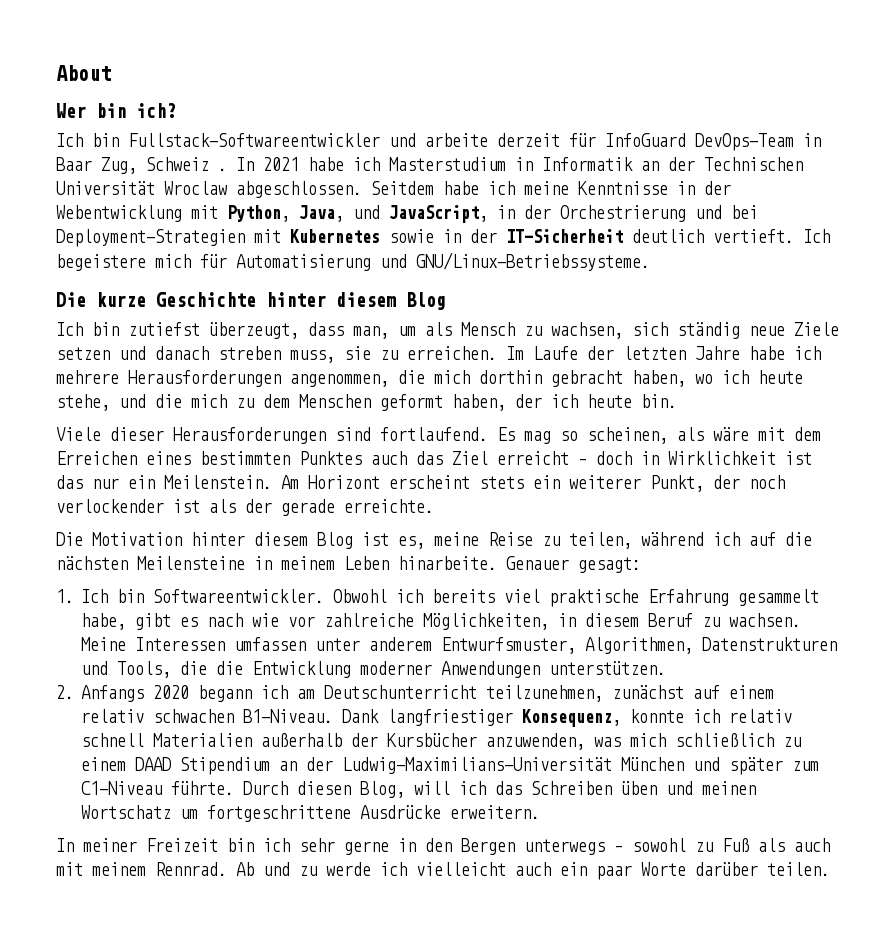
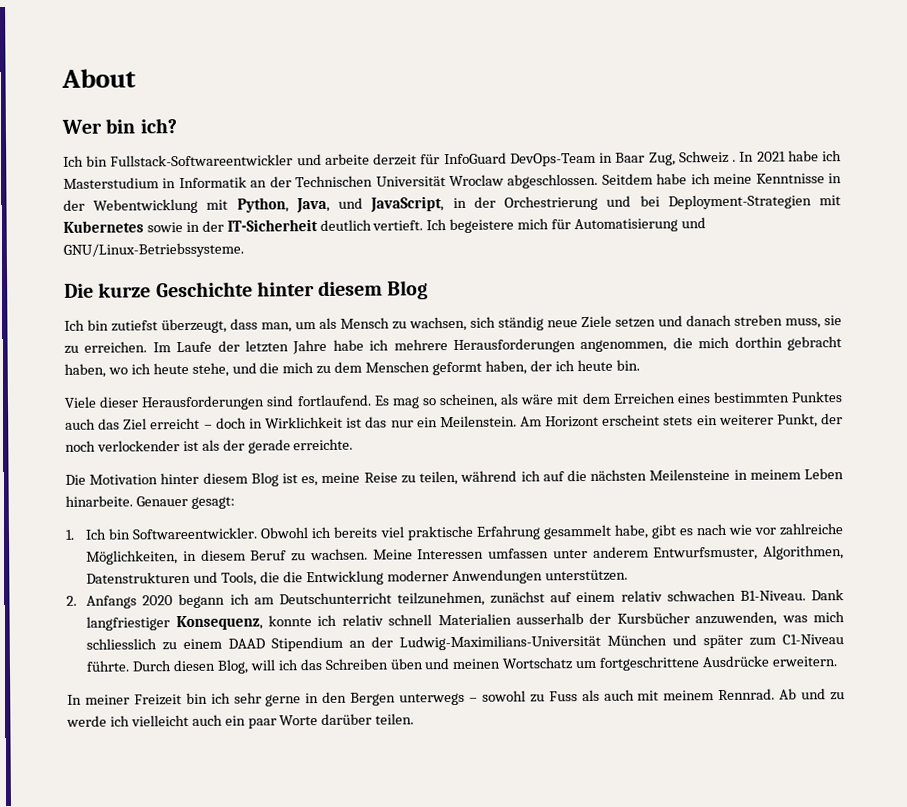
[261,733,342,747] außerhalb -> [516,613,585,625] ausserhalb
[675,733,774,747] schließlich -> [86,638,158,650] schliesslich
[722,838,749,852] Fuß -> [548,691,578,702] Fuss

